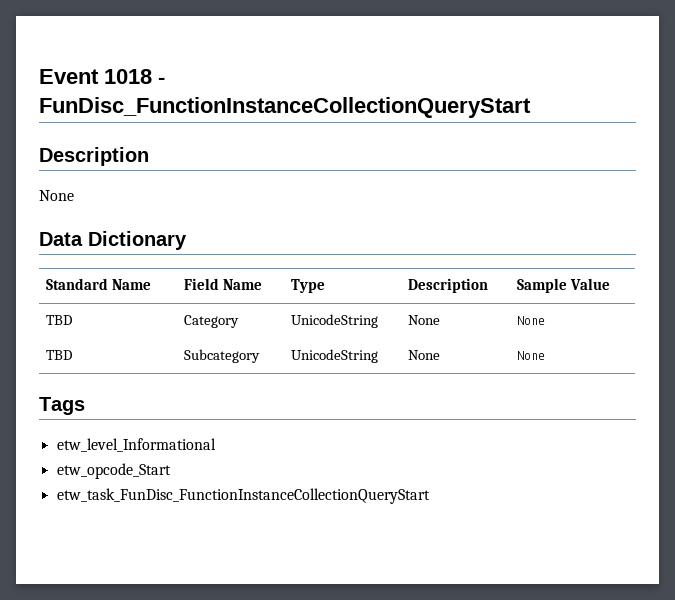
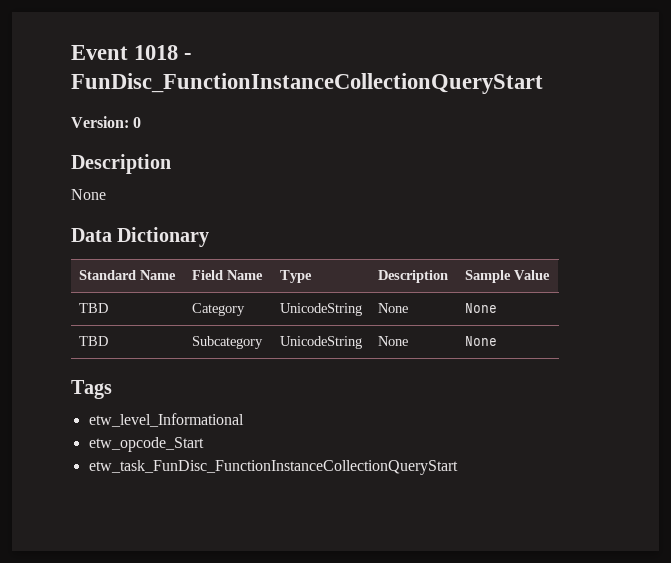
(531, 107) none -> [71,116,142,128] // Version: 0

